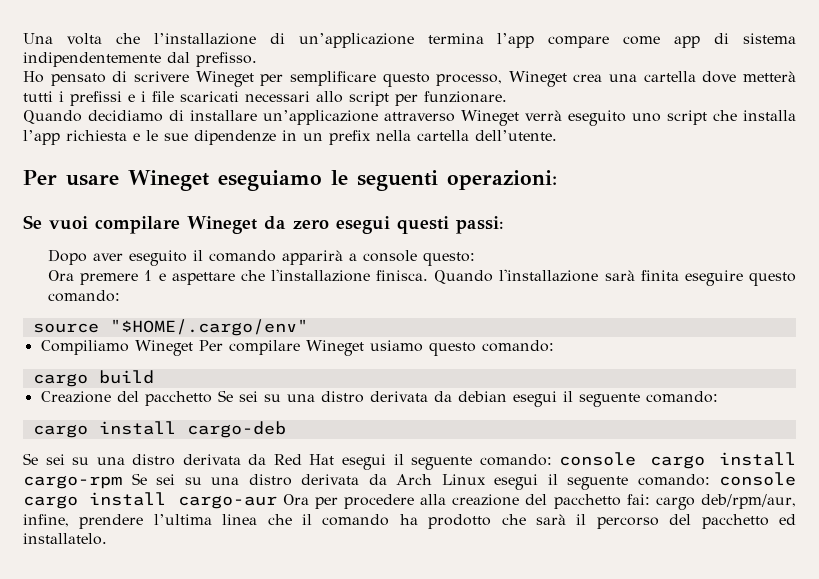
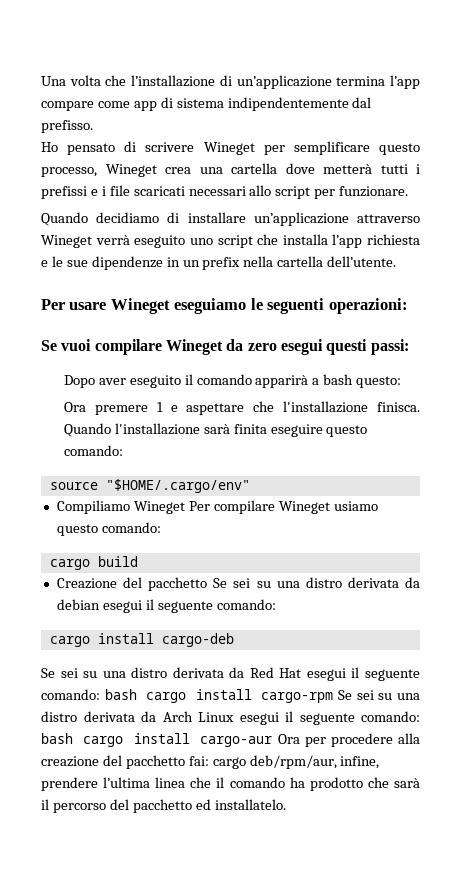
[363,250,418,262] console -> [323,374,354,385] bash
[559,452,637,466] console -> [104,689,137,700] bash
[719,472,796,486] console -> [41,733,73,744] bash

